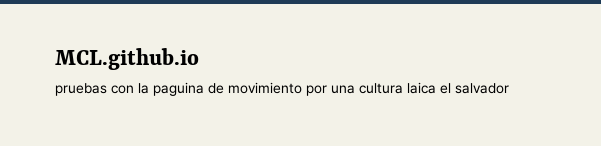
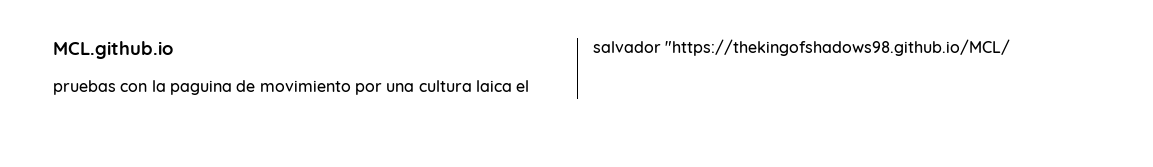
(509, 88) none -> [665,39,1011,56] "https://thekingofshadows98.github.io/MCL/

